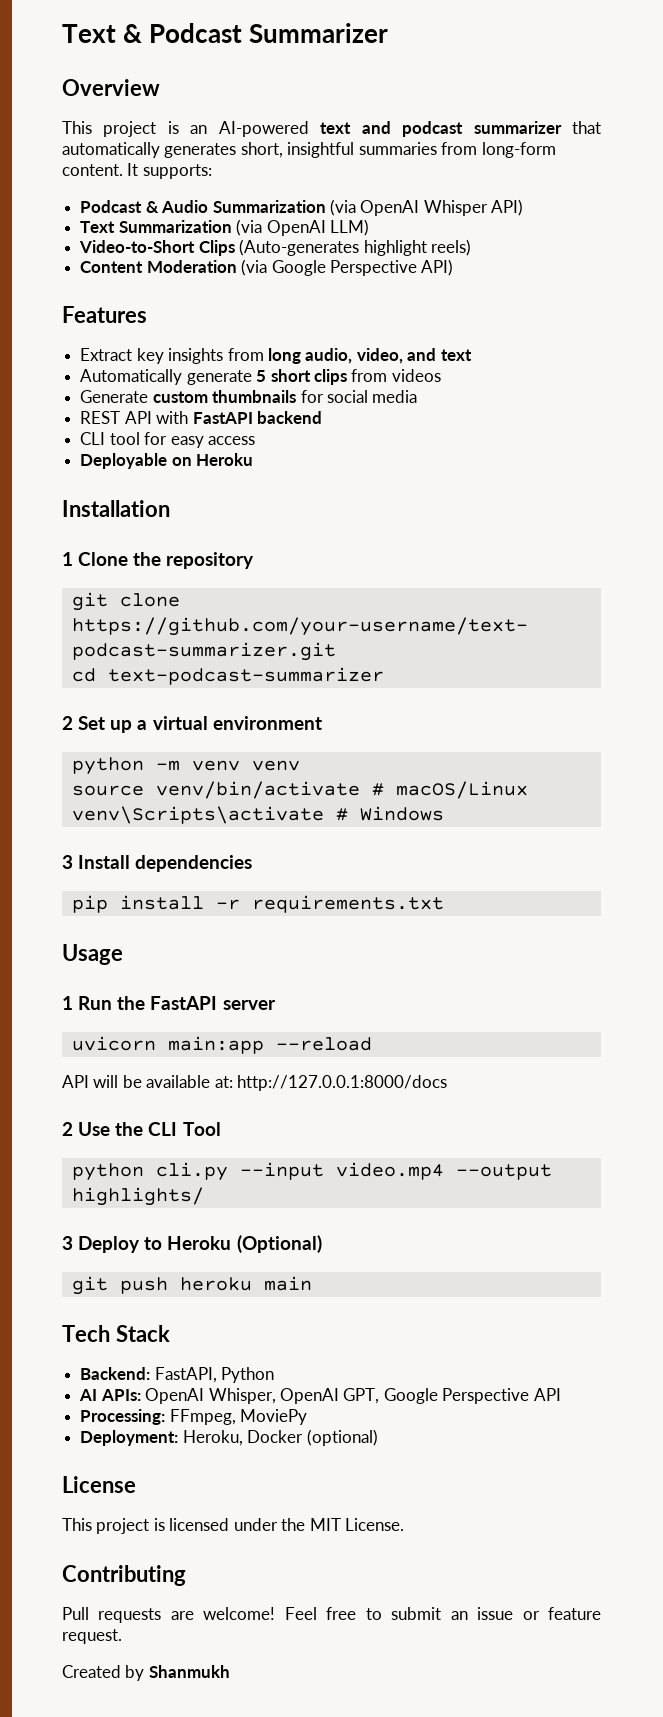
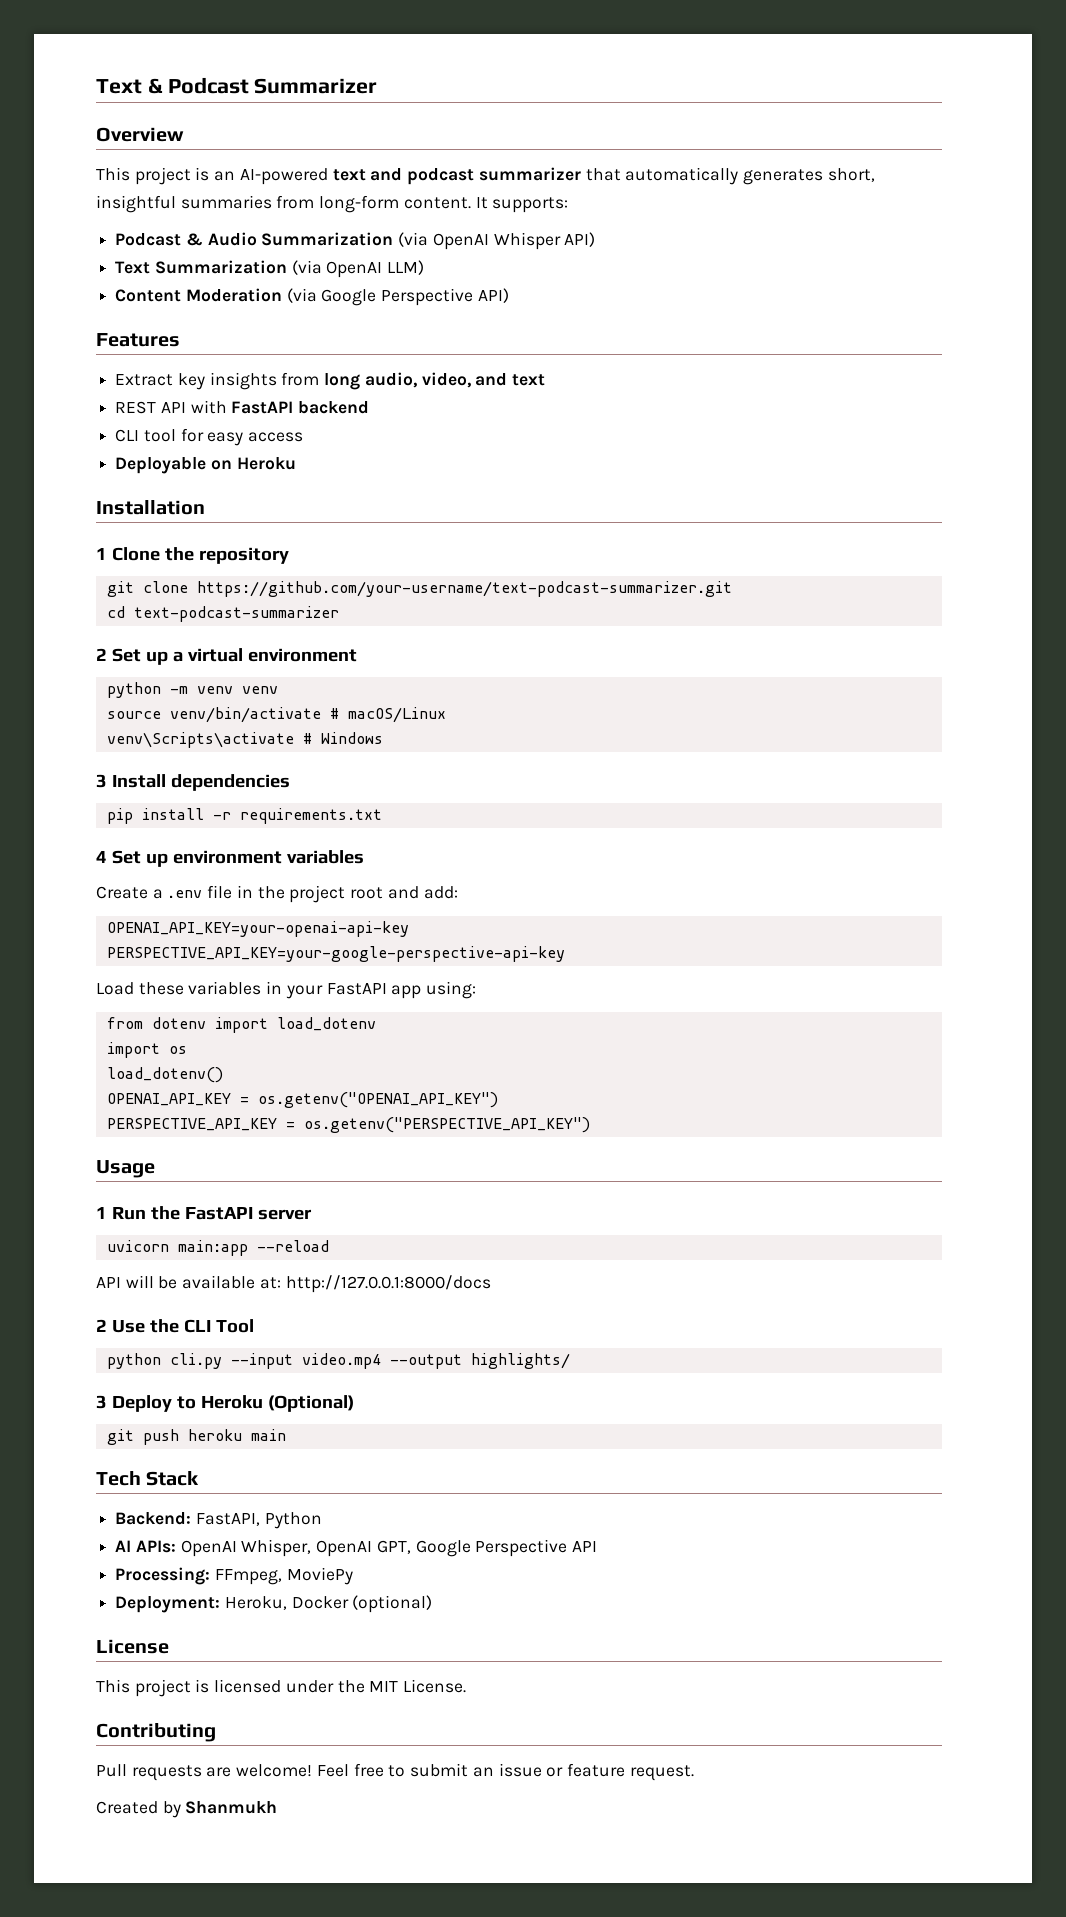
[79,239,471,256] // Video-to-Short Clips (Auto-generates highlight reels) -> (425, 267) none
[80,369,441,385] [80,390,418,403] // Automatically generate 5 short clips from videos // Generate custom thumbnails for social media -> (546, 380) none
(444, 904) none -> [96,850,364,867] [96,885,458,903] [106,921,409,937] [106,946,565,962] [96,981,477,999] [106,1017,376,1033] [106,1042,187,1058] [106,1067,223,1083] [106,1092,498,1108] [106,1117,590,1133] // 4 Set up environment variables // Create a .env file in the project root and add: // OPENAI_API_KEY=your-openai-api-key // PERSPECTIVE_API_KEY=your-google-perspective-api-key // Load these variables in your FastAPI app using: // from dotenv import load_dotenv // import os // load_dotenv() // OPENAI_API_KEY = os.getenv("OPENAI_API_KEY") // PERSPECTIVE_API_KEY = os.getenv("PERSPECTIVE_API_KEY")

